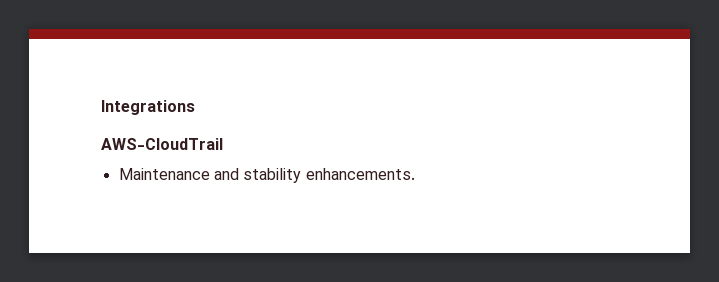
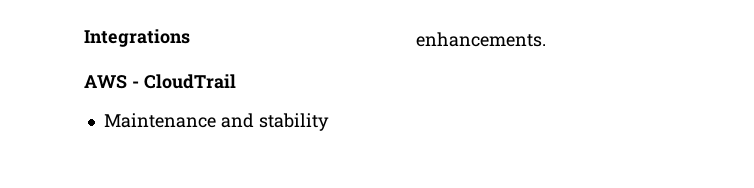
[101,138,223,150] AWS-CloudTrail -> [84,74,236,89] AWS - CloudTrail

